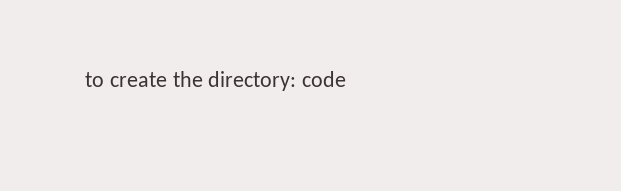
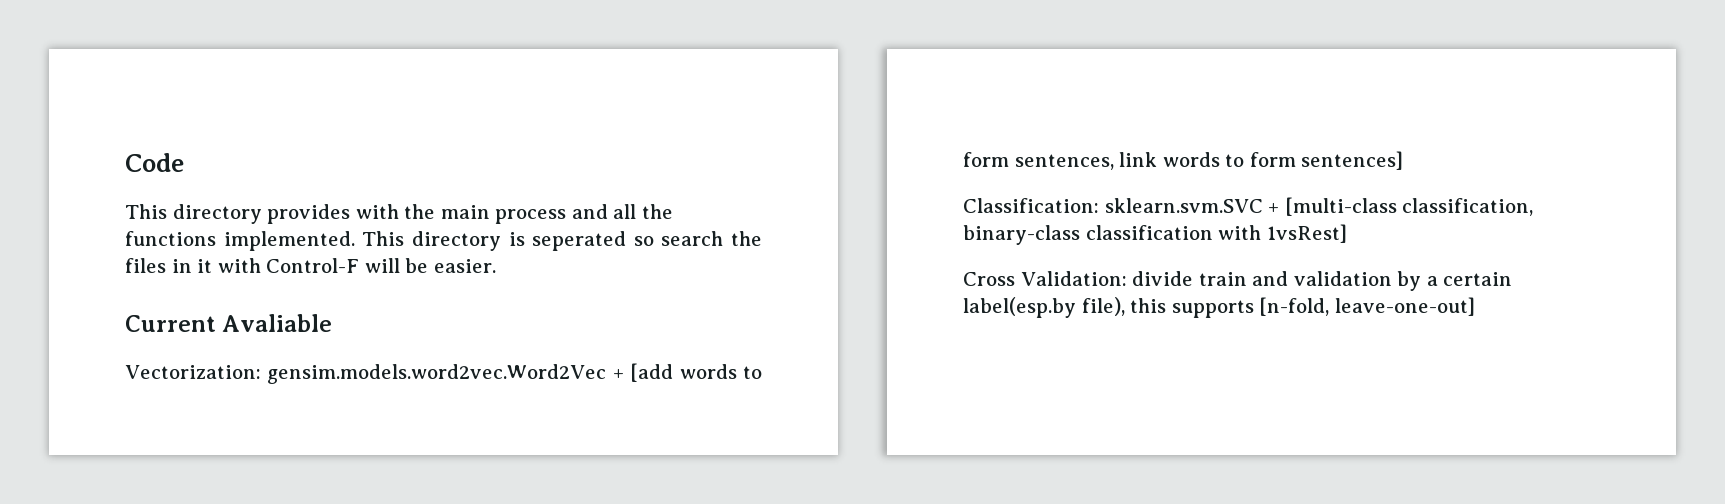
[85,71,347,91] to create the directory: code -> [125,153,184,172] [125,204,673,224] [125,231,762,251] [125,258,496,273] [125,314,333,332] [125,363,762,384] [963,151,1404,170] [963,197,1534,216] [963,224,1347,245] [963,271,1513,291] [963,297,1475,318] Code // This directory provides with the main process and all the functions implemented. This directory is seperated so search the files in it with Control-F will be easier. // Current Avaliable // Vectorization: gensim.models.word2vec.Word2Vec + [add words to form sentences, link words to form sentences] // Classification: sklearn.svm.SVC + [multi-class classification, binary-class classification with 1vsRest] // Cross Validation: divide train and validation by a certain label(esp.by file), this supports [n-fold, leave-one-out]

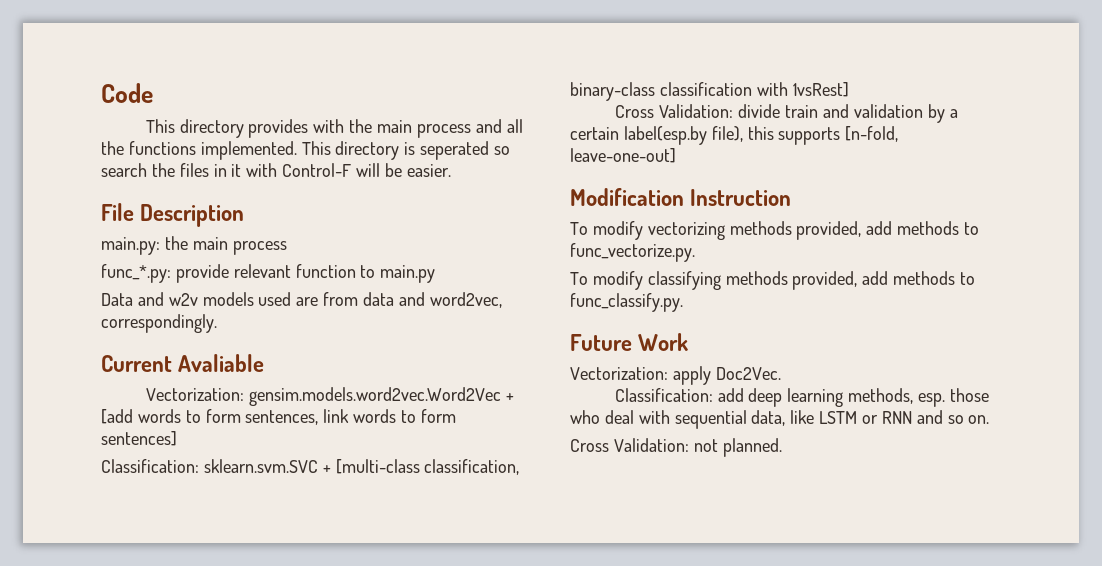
(496, 266) none -> [101,203,245,227] [101,236,287,255] [101,264,436,283] [101,292,502,308] [101,314,217,333] // File Description // main.py: the main process // func_*.py: provide relevant function to main.py // Data and w2v models used are from data and word2vec, correspondingly.
(1475, 306) none -> [570,188,792,206] [570,221,980,240] [570,243,695,262] [570,271,976,290] [570,293,683,312] [570,333,689,351] [570,366,781,385] [614,388,989,407] [570,410,990,429] [570,438,782,457] // Modification Instruction // To modify vectorizing methods provided, add methods to func_vectorize.py. // To modify classifying methods provided, add methods to func_classify.py. // Future Work // Vectorization: apply Doc2Vec. // Classification: add deep learning methods, esp. those who deal with sequential data, like LSTM or RNN and so on. // Cross Validation: not planned.

